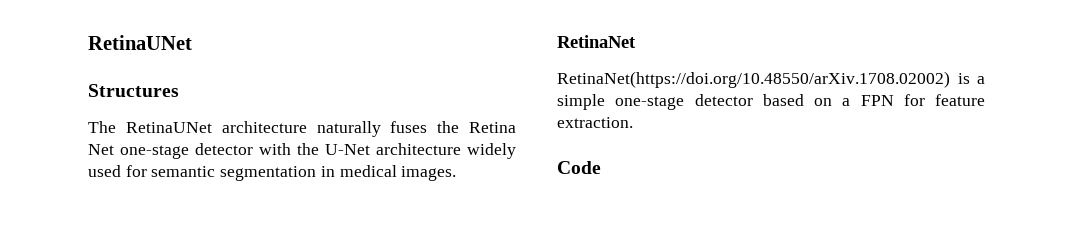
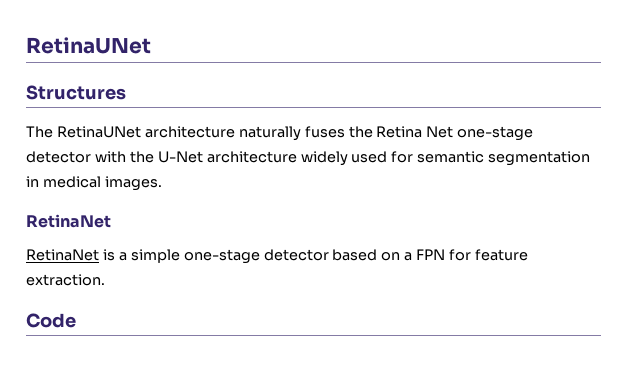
[557,71,950,88] RetinaNet(https://doi.org/10.48550/arXiv.1708.02002) -> [26,249,99,261] RetinaNet

